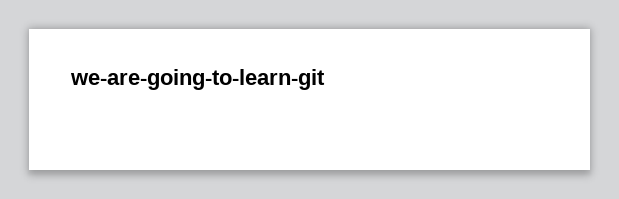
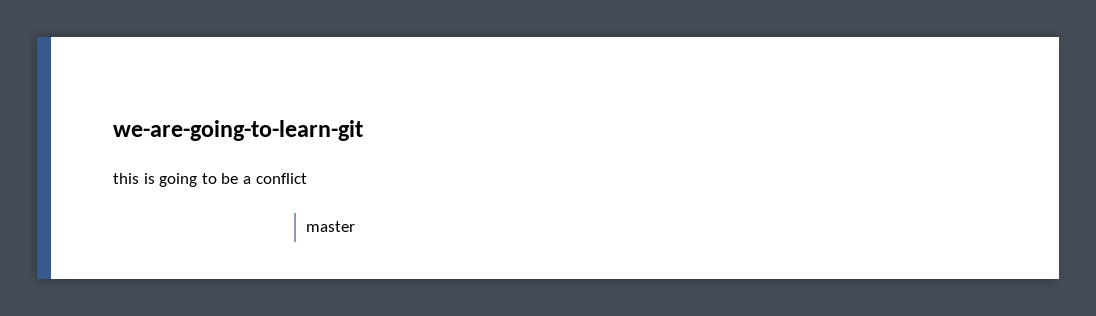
(325, 79) none -> [113,173,307,187] [305,221,355,232] // this is going to be a conflict // master

